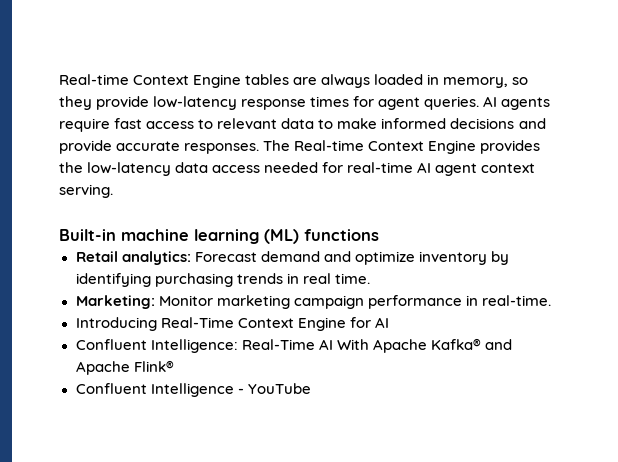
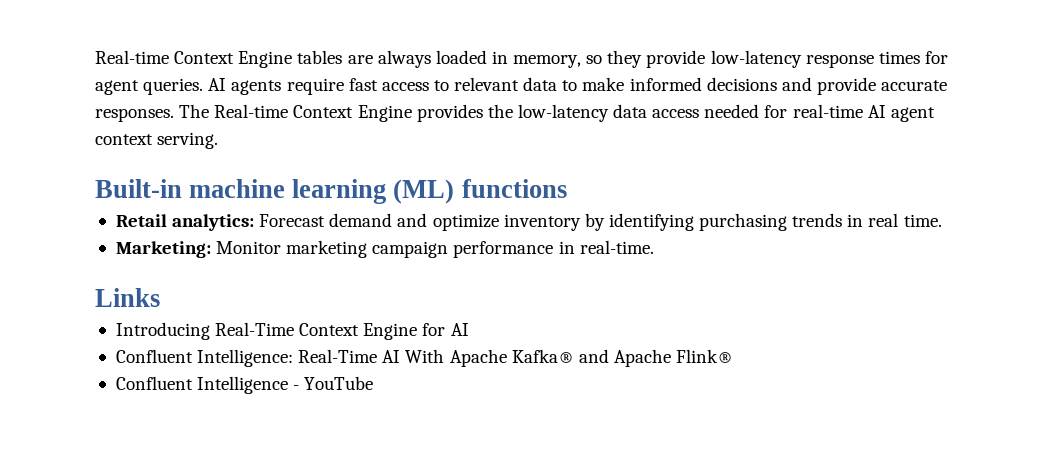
(551, 300) none -> [95,288,160,307] // Links

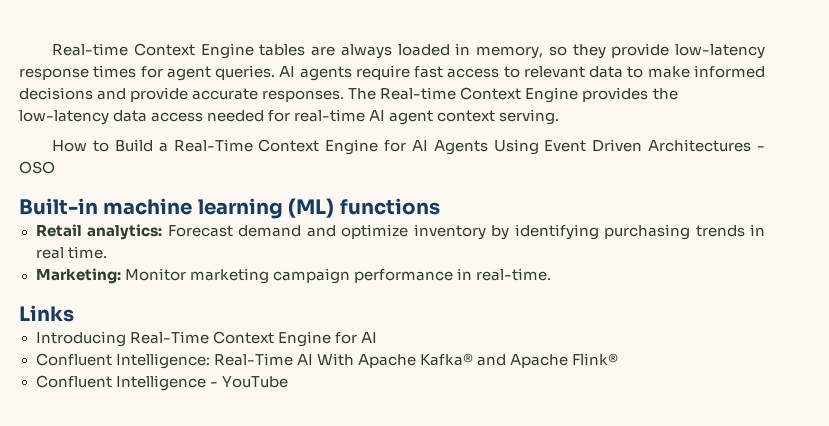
(219, 140) none -> [52,139,766,155] [19,161,55,174] // How to Build a Real-Time Context Engine for AI Agents Using Event Driven Architectures - OSO

